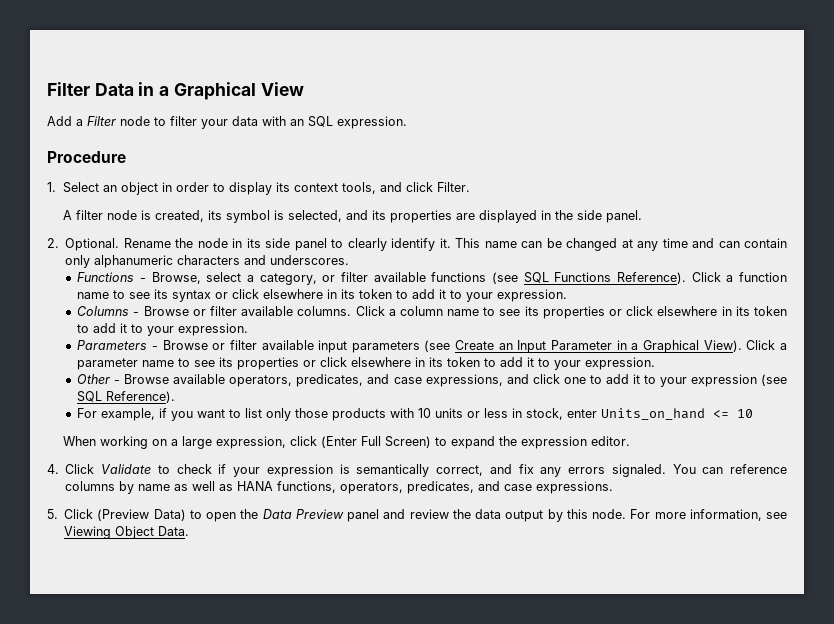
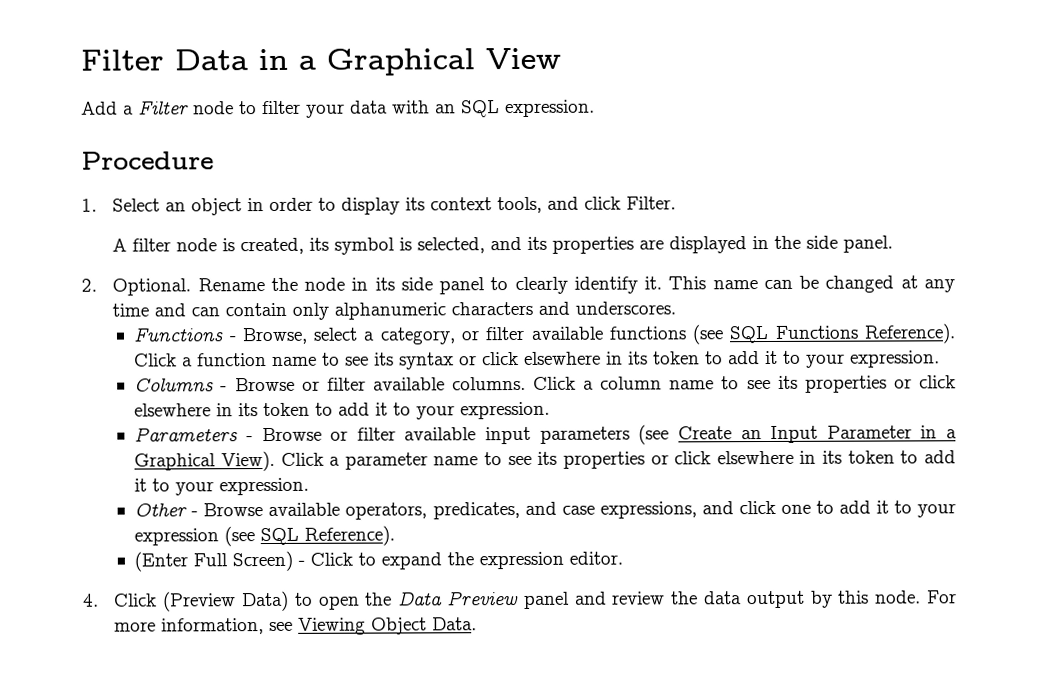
[77,408,754,421] [63,436,318,449] For example, if you want to list only those products with 10 units or less in stock, enter Units_on_hand <= 10 // When working on a large expression, click -> (396, 535) none
(432, 442) none -> [298,552,354,566] - Click
[101,464,787,477] [65,481,614,494] [47,509,94,519] Validate to check if your expression is semantically correct, and fix any errors signaled. You can reference columns by name as well as HANA functions, operators, predicates, and case expressions. // 5. Click -> (158, 600) none

